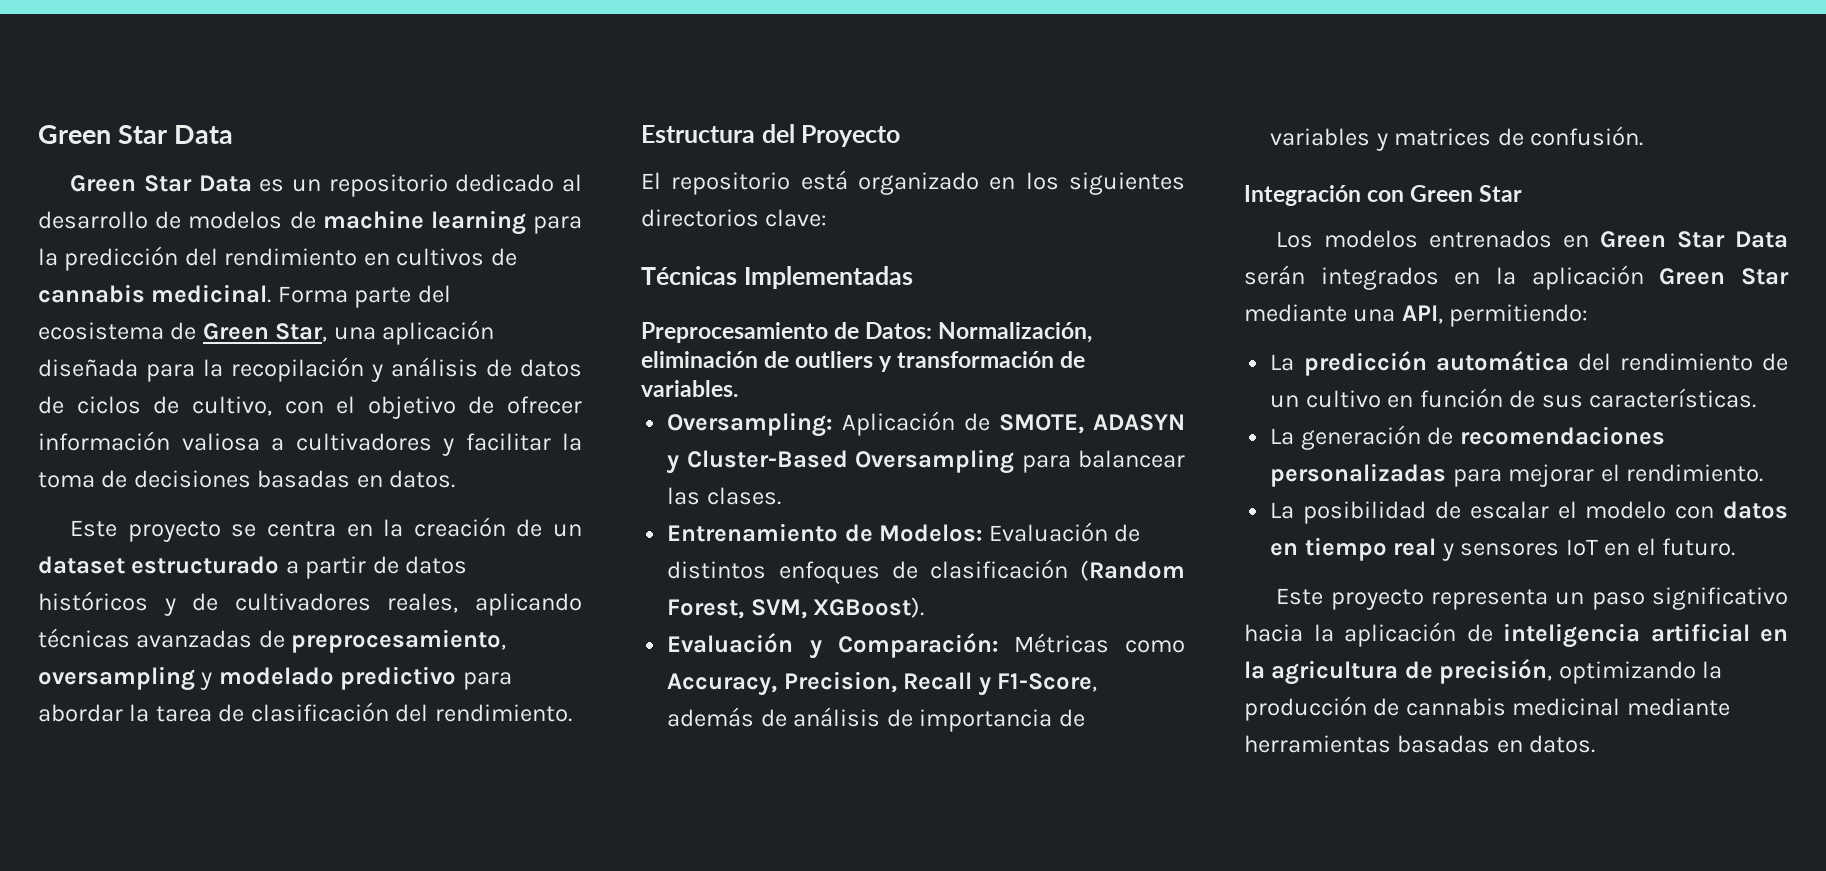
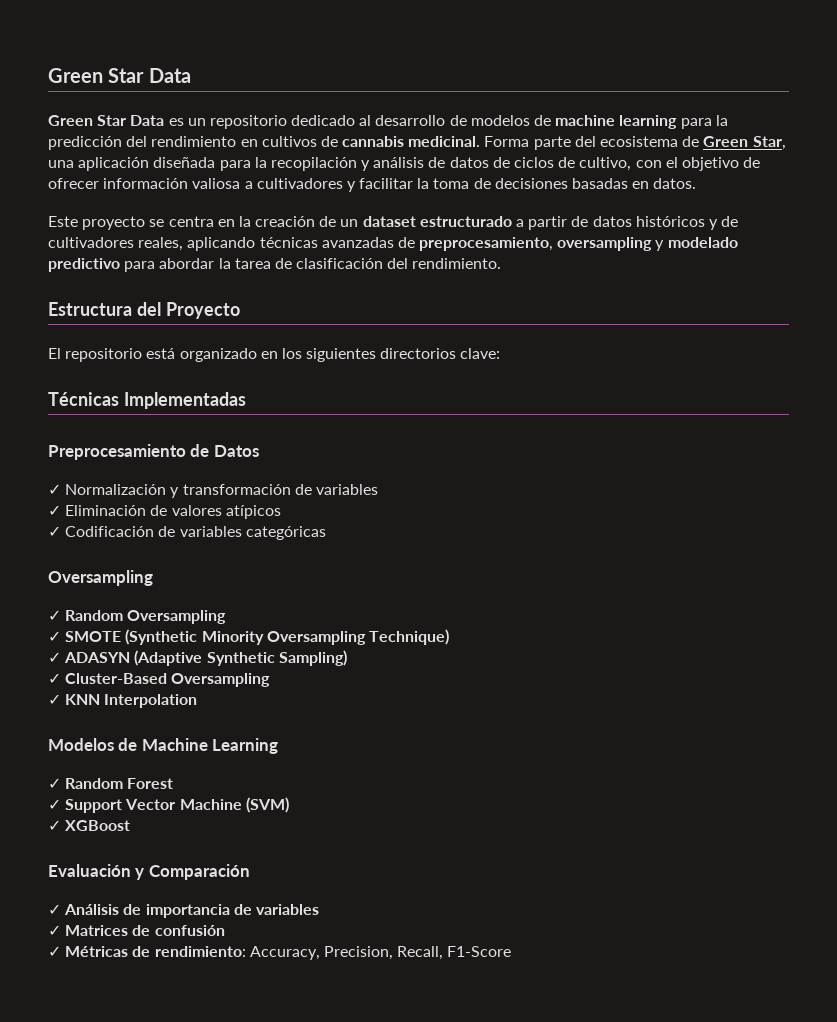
[865,322,1093,343] [641,351,1086,372] [641,380,738,397] [667,411,1185,437] [667,449,1185,474] [667,487,781,505] [667,522,1141,542] [667,559,1185,584] [667,597,925,619] [667,633,1185,659] [667,671,1098,696] [667,707,1085,732] [1270,126,1644,151] [1244,185,1523,206] [1276,230,1788,248] [1244,265,1789,290] [1244,304,1589,327] [1270,351,1788,376] [1270,388,1757,408] [1270,425,1665,450] [1270,463,1764,487] [1270,501,1788,524] [1270,537,1736,561] [1276,587,1788,610] [1244,622,1788,648] [1244,659,1723,685] [1244,696,1730,721] [1244,735,1596,753] Datos: Normalización, eliminación de outliers y transformación de variables. // Oversampling: Aplicación de SMOTE, ADASYN y Cluster-Based Oversampling para balancear las clases. // Entrenamiento de Modelos: Evaluación de distintos enfoques de clasificación (Random Forest, SVM, XGBoost). // Evaluación y Comparación: Métricas como Accuracy, Precision, Recall y F1-Score, además de análisis de importancia de variables y matrices de confusión. // Integración con Green Star // Los modelos entrenados en Green Star Data serán integrados en la aplicación Green Star mediante una API, permitiendo: // La predicción automática del rendimiento de un cultivo en función de sus características. // La generación de recomendaciones personalizadas para mejorar el rendimiento. // La posibilidad de escalar el modelo con datos en tiempo real y sensores IoT en el futuro. // Este proyecto representa un paso significativo hacia la aplicación de inteligencia artificial en la agricultura de precisión, optimizando la producción de cannabis medicinal mediante herramientas basadas en datos. -> [213,445,259,457] [48,484,378,498] [48,505,281,519] [48,526,326,540] [48,570,153,586] [48,610,227,624] [48,629,449,645] [48,650,347,666] [48,673,271,687] [48,694,198,708] [48,738,279,754] [48,778,174,789] [48,797,289,813] [48,820,131,831] [48,864,250,880] [48,904,319,918] [48,925,225,936] [48,946,512,960] Datos // ✓ Normalización y transformación de variables // ✓ Eliminación de valores atípicos // ✓ Codificación de variables categóricas // Oversampling // ✓ Random Oversampling // ✓ SMOTE (Synthetic Minority Oversampling Technique) // ✓ ADASYN (Adaptive Synthetic Sampling) // ✓ Cluster-Based Oversampling // ✓ KNN Interpolation // Modelos de Machine Learning // ✓ Random Forest // ✓ Support Vector Machine (SVM) // ✓ XGBoost // Evaluación y Comparación // ✓ Análisis de importancia de variables // ✓ Matrices de confusión // ✓ Métricas de rendimiento: Accuracy, Precision, Recall, F1-Score

